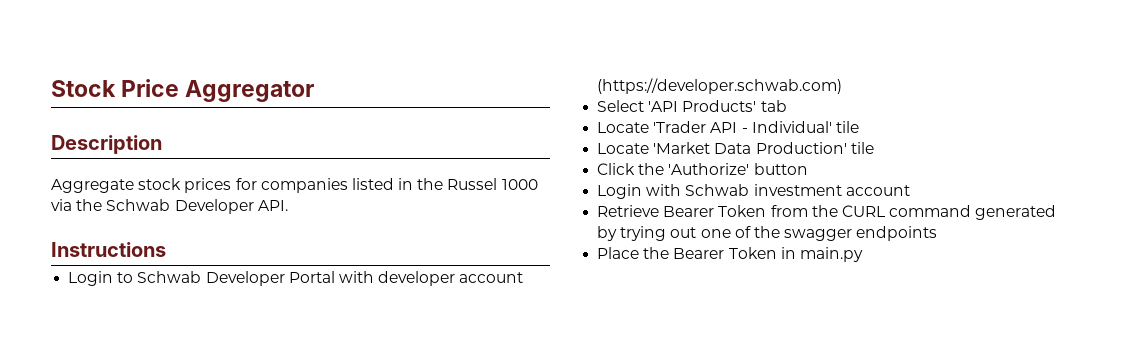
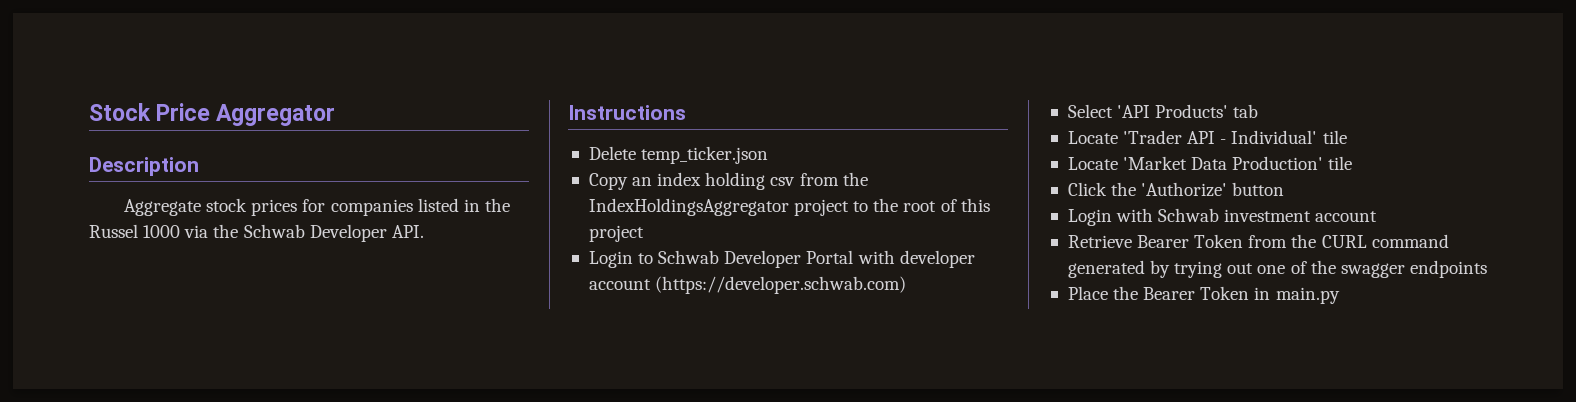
(166, 249) none -> [588,146,769,164] [588,172,868,190] [588,198,990,216] [588,225,644,242] // Delete temp_ticker.json // Copy an index holding csv from the IndexHoldingsAggregator project to the root of this project

